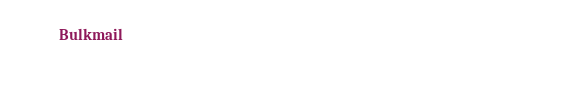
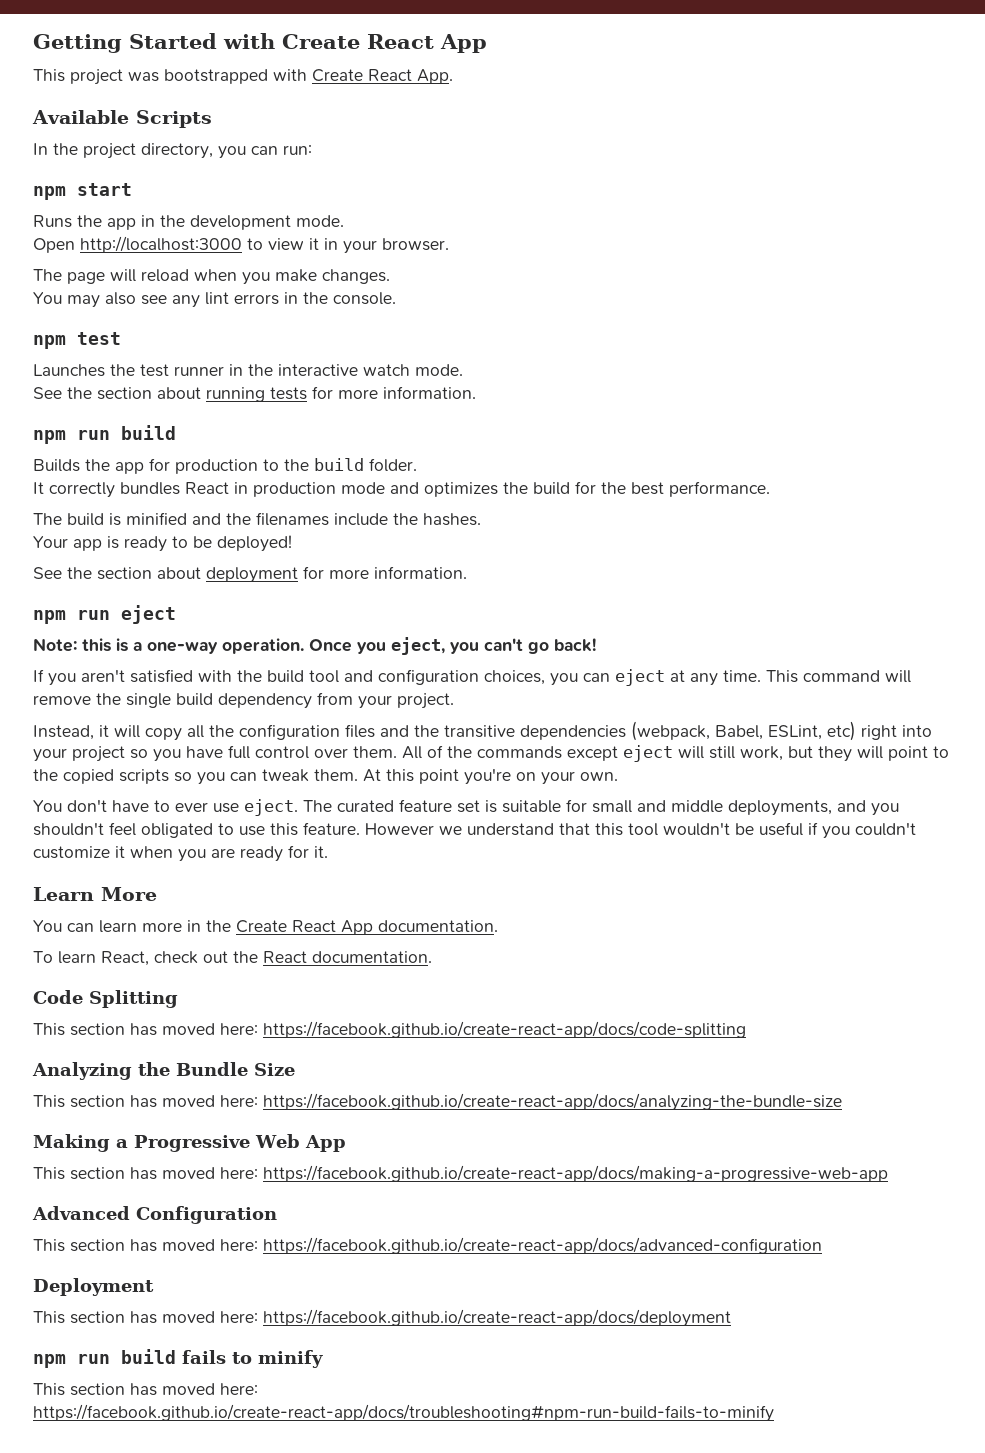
[59,28,123,40] Bulkmail -> [33,33,487,53] [33,69,453,85] [32,110,212,128] [33,143,312,159] [33,183,132,200] [33,215,344,230] [33,236,449,254] [33,269,390,285] [33,292,396,308] [33,332,121,349] [33,364,463,377] [33,386,476,402] [33,425,176,444] [33,458,417,474] [33,481,770,498] [33,512,481,526] [33,535,292,552] [33,566,467,583] [33,605,176,624] [33,637,596,655] [33,669,911,686] [33,692,454,709] [33,721,932,741] [33,745,949,762] [33,768,618,785] [33,799,899,816] [33,822,916,839] [33,845,328,862] [33,887,157,901] [33,920,498,935] [33,951,432,966] [33,990,178,1008] [33,1021,746,1038] [32,1062,295,1080] [33,1093,842,1111] [33,1134,346,1152] [33,1165,888,1182] [32,1206,277,1224] [33,1237,822,1254] [33,1278,154,1296] [33,1309,731,1327] [33,1349,323,1368] [33,1383,258,1396] [33,1404,774,1422] Getting Started with Create React App // This project was bootstrapped with Create React App. // Available Scripts // In the project directory, you can run: // npm start // Runs the app in the development mode. // Open http://localhost:3000 to view it in your browser. // The page will reload when you make changes. // You may also see any lint errors in the console. // npm test // Launches the test runner in the interactive watch mode. // See the section about running tests for more information. // npm run build // Builds the app for production to the build folder. // It correctly bundles React in production mode and optimizes the build for the best performance. // The build is minified and the filenames include the hashes. // Your app is ready to be deployed! // See the section about deployment for more information. // npm run eject // Note: this is a one-way operation. Once you eject, you can't go back! // If you aren't satisfied with the build tool and configuration choices, you can eject at any time. This command will remove the single build dependency from your project. // Instead, it will copy all the configuration files and the transitive dependencies (webpack, Babel, ESLint, etc) right into your project so you have full control over them. All of the commands except eject will still work, but they will point to the copied scripts so you can tweak them. At this point you're on your own. // You don't have to ever use eject. The curated feature set is suitable for small and middle deployments, and you shouldn't feel obligated to use this feature. However we understand that this tool wouldn't be useful if you couldn't customize it when you are ready for it. // Learn More // You can learn more in the Create React App documentation. // To learn React, check out the React documentation. // Code Splitting // This section has moved here: https://facebook.github.io/create-react-app/docs/code-splitting // Analyzing the Bundle Size // This section has moved here: https://facebook.github.io/create-react-app/docs/analyzing-the-bundle-size // Making a Progressive Web App // This section has moved here: https://facebook.github.io/create-react-app/docs/making-a-progressive-web-app // Advanced Configuration // This section has moved here: https://facebook.github.io/create-react-app/docs/advanced-configuration // Deployment // This section has moved here: https://facebook.github.io/create-react-app/docs/deployment // npm run build fails to minify // This section has moved here: https://facebook.github.io/create-react-app/docs/troubleshooting#npm-run-build-fails-to-minify

